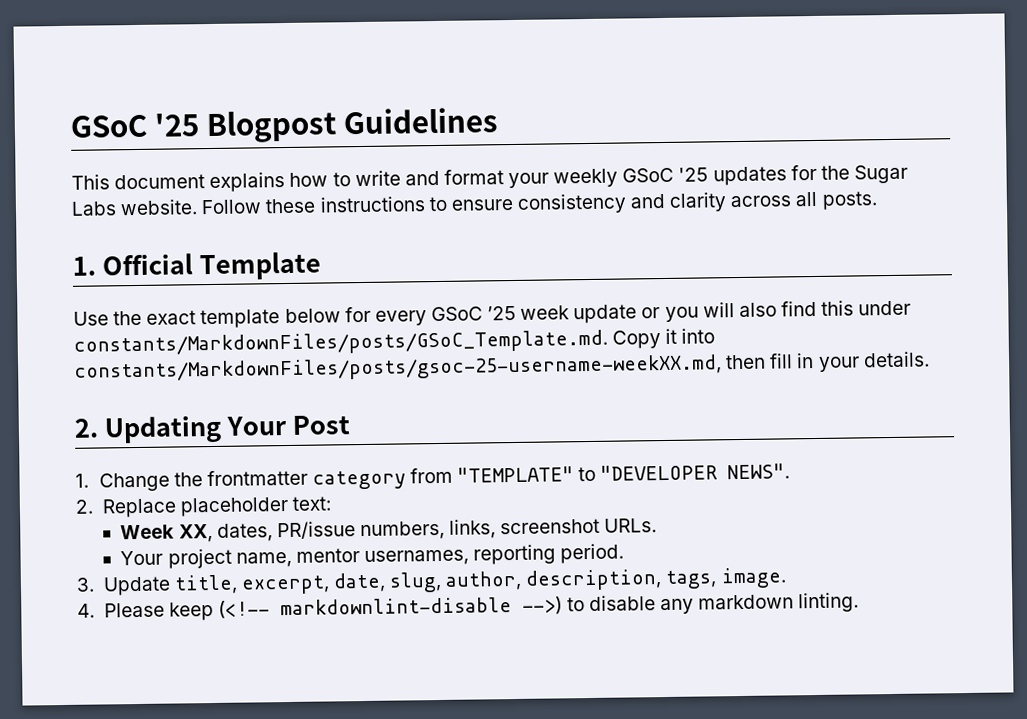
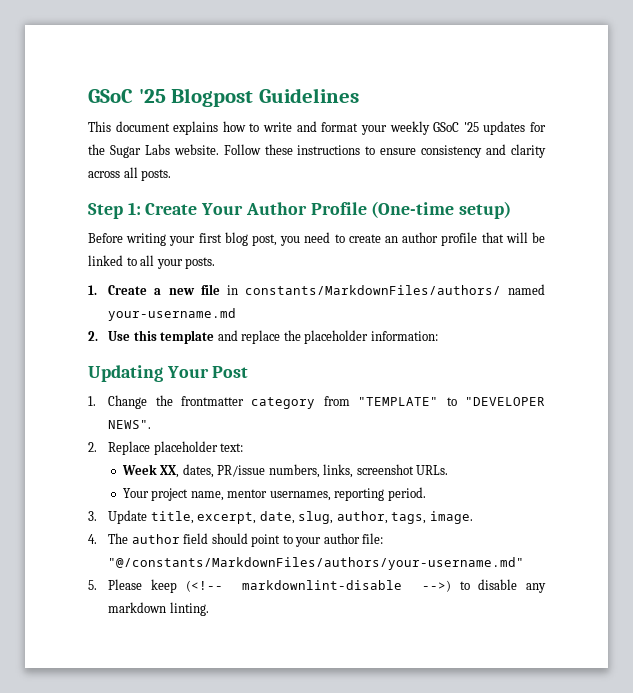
[72,251,321,281] [73,300,912,329] [73,328,716,357] [74,351,930,383] [74,418,98,438] 1. Official Template // Use the exact template below for every GSoC ’25 week update or you will also find this under constants/MarkdownFiles/posts/GSoC_Template.md. Copy it into constants/MarkdownFiles/posts/gsoc-25-username-weekXX.md, then fill in your details. // 2. -> [88,201,512,219] [88,232,545,246] [88,255,216,269] [88,284,545,295] [108,308,237,321] [88,330,438,344] Step 1: Create Your Author Profile (One-time setup) // Before writing your first blog post, you need to create an author profile that will be linked to all your posts. // 1. Create a new file in constants/MarkdownFiles/authors/ named your-username.md // 2. Use this template and replace the placeholder information: //
[525,569,663,591] description, -> (388, 517) none
(95, 610) none -> [108,533,384,547] [108,557,525,570] [88,580,97,590] The author field should point to your author file: "@/constants/MarkdownFiles/authors/your-username.md" // 5.

